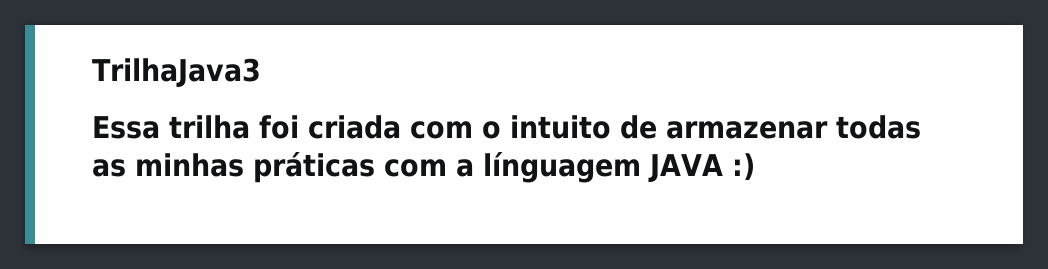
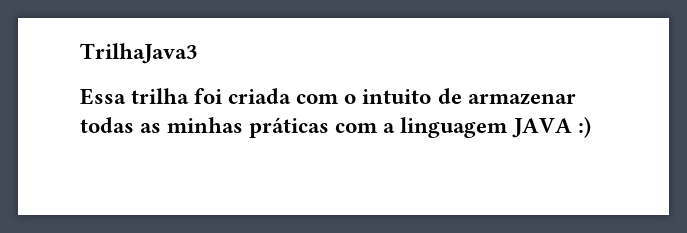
[483,152,641,183] línguagem -> [400,117,509,138] linguagem

